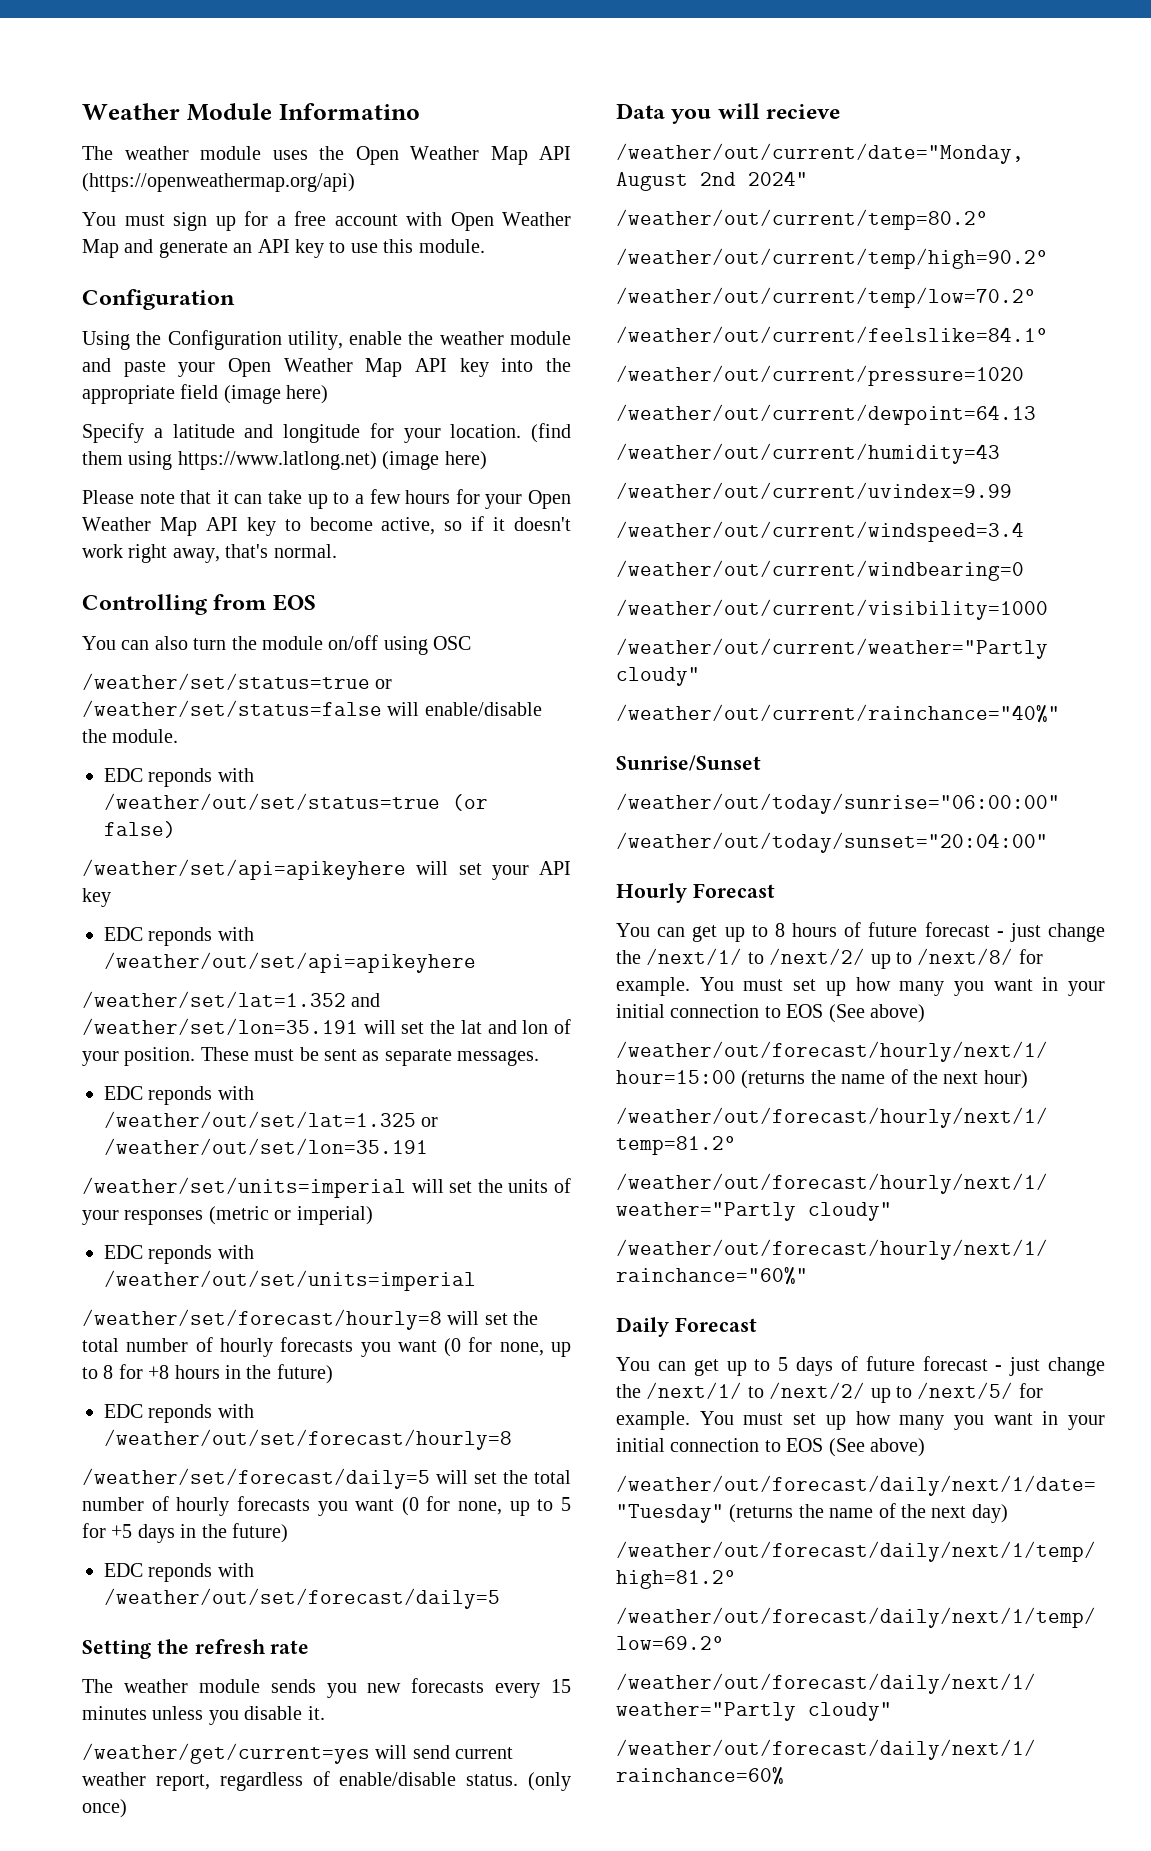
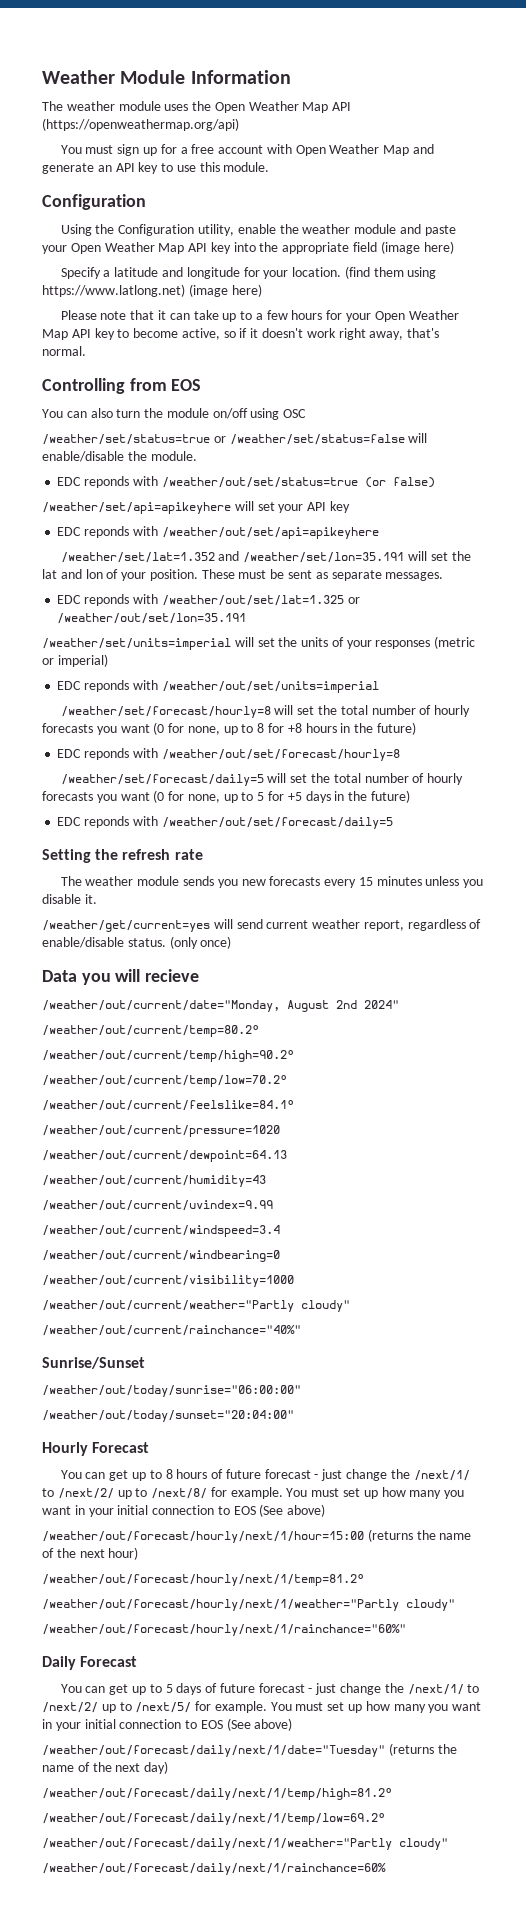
[278,103,420,120] Informatino -> [190,70,291,84] Information

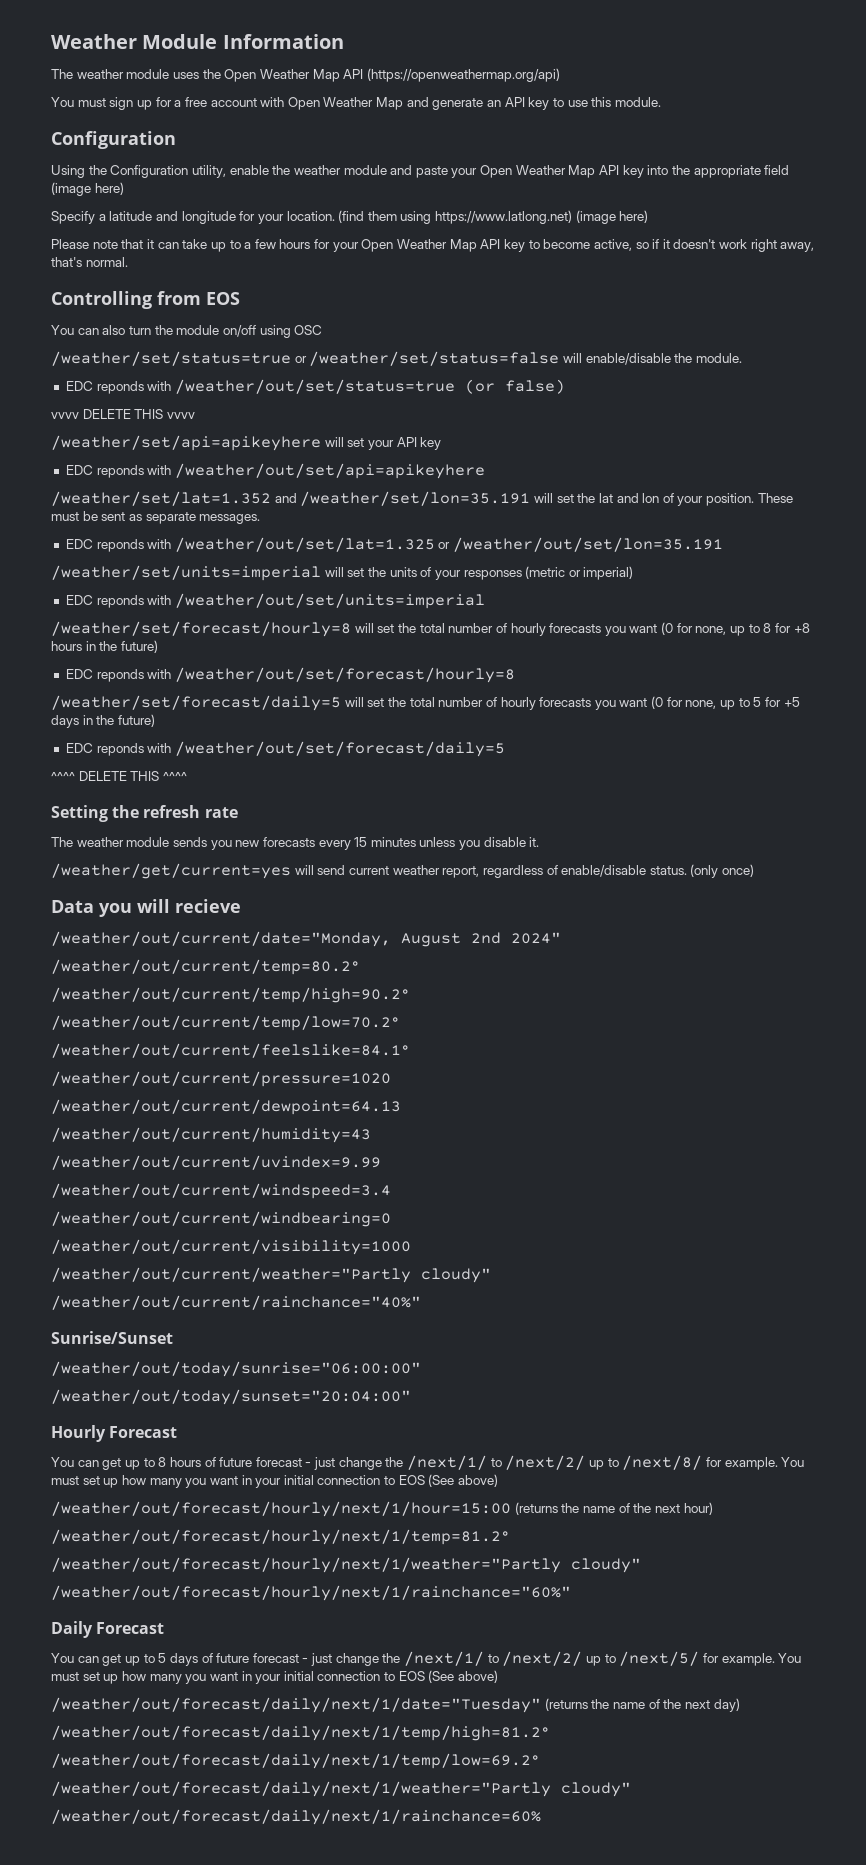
(435, 482) none -> [51,409,195,419] // vvvv DELETE THIS vvvv
(393, 823) none -> [51,771,187,781] // ^^^^ DELETE THIS ^^^^

